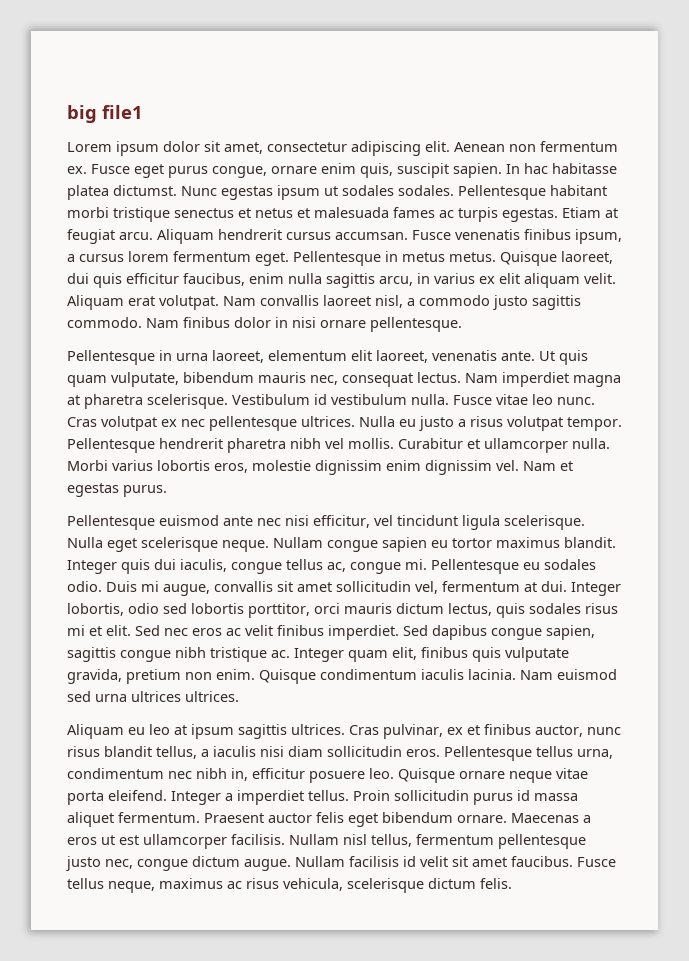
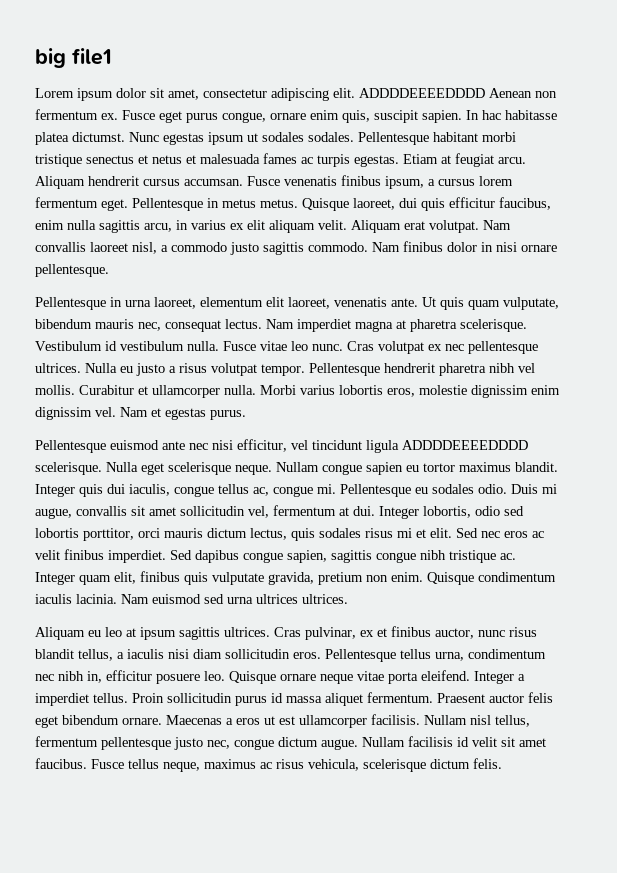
(450, 146) none -> [359,88,485,98] ADDDDEEEEDDDD
(500, 522) none -> [402,440,528,450] ADDDDEEEEDDDD

